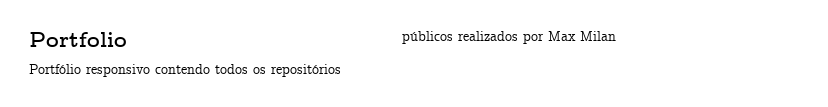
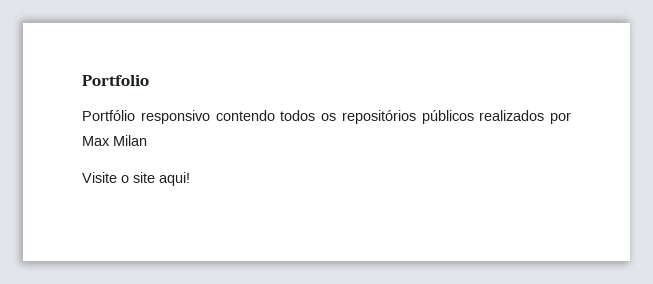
(616, 36) none -> [82,172,190,186] // Visite o site aqui!

